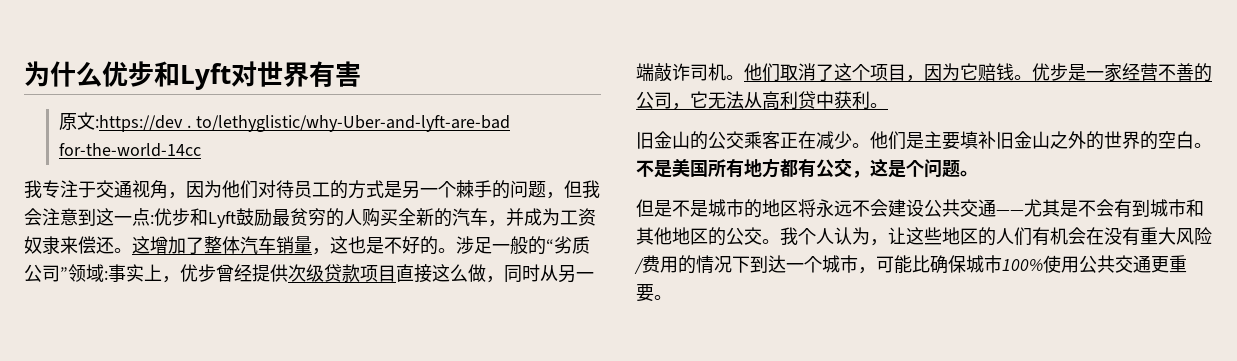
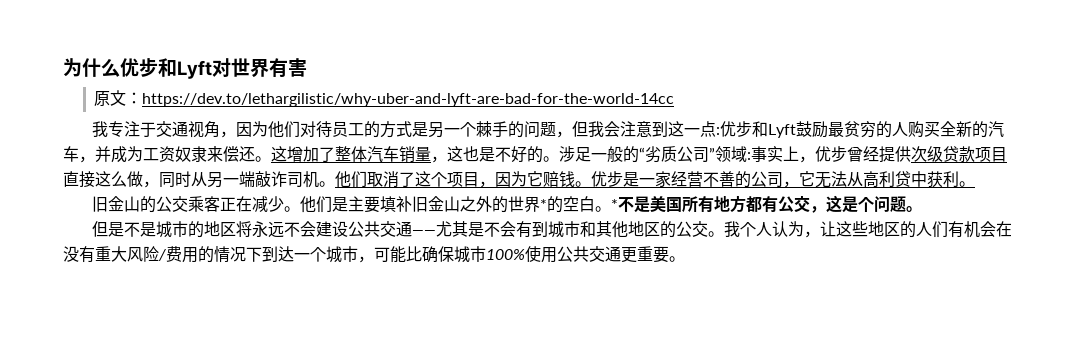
[94,115,510,132] [58,143,201,157] :https://dev . to/lethyglistic/why-Uber-and-lyft-are-bad for-the-world-14cc -> [126,92,675,107] ：https://dev.to/lethargilistic/why-uber-and-lyft-are-bad-for-the-world-14cc
(1140, 140) none -> [540,199,548,210] *
(1212, 145) none -> [611,199,619,210] *

